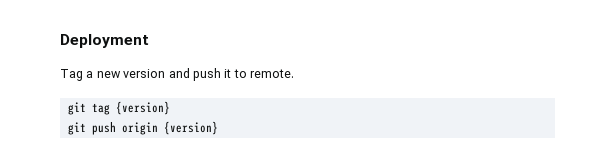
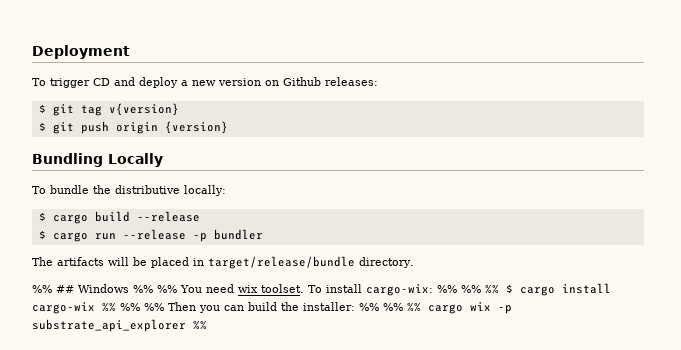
[60,68,294,81] [67,101,170,115] [67,121,218,135] Tag a new version and push it to remote. // git tag {version} // git push origin {version} -> [32,77,378,88] [38,103,179,116] [38,121,228,134] [32,153,163,167] [32,185,226,196] [38,211,200,224] [38,229,263,242] [32,256,414,269] [32,283,611,296] [32,302,512,314] [32,319,207,332] To trigger CD and deploy a new version on Github releases: // $ git tag v{version} // $ git push origin {version} // Bundling Locally // To bundle the distributive locally: // $ cargo build --release // $ cargo run --release -p bundler // The artifacts will be placed in target/release/bundle directory. // %% ## Windows %% %% You need wix toolset. To install cargo-wix: %% %% %% $ cargo install cargo-wix %% %% %% Then you can build the installer: %% %% %% cargo wix -p substrate_api_explorer %%

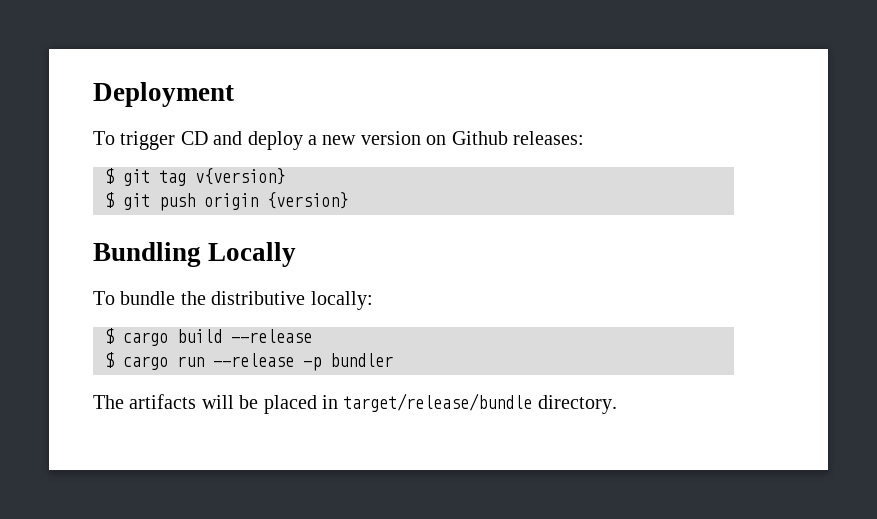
[32,283,611,296] [32,302,512,314] [32,319,207,332] // %% ## Windows %% %% You need wix toolset. To install cargo-wix: %% %% %% $ cargo install cargo-wix %% %% %% Then you can build the installer: %% %% %% cargo wix -p substrate_api_explorer %% -> (617, 404) none

